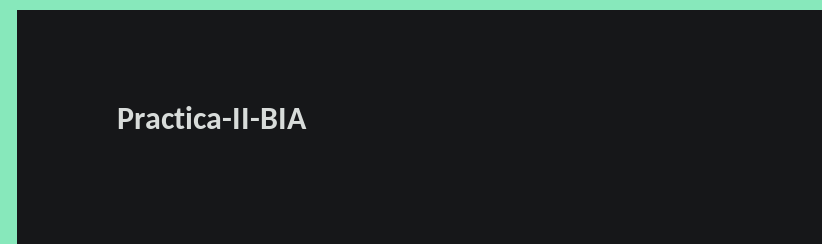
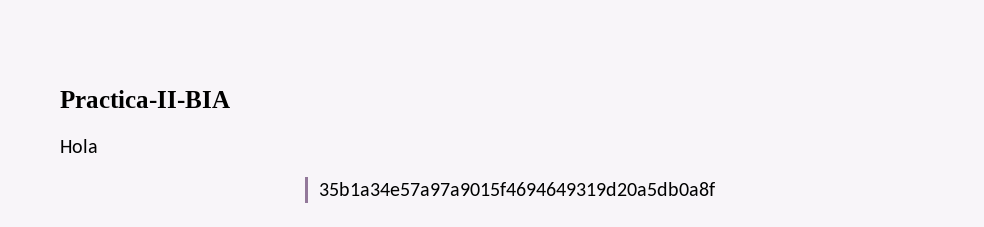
(307, 117) none -> [60,139,98,153] [319,182,716,196] // Hola // 35b1a34e57a97a9015f4694649319d20a5db0a8f

